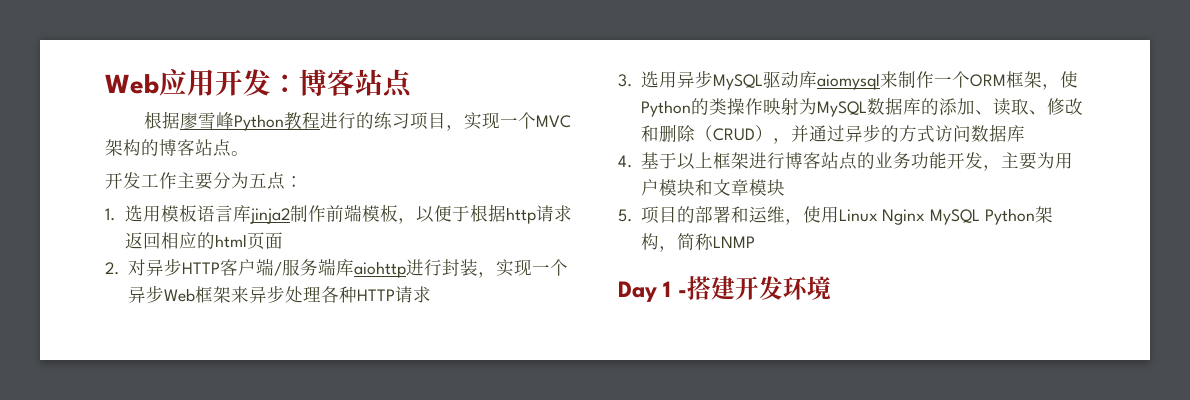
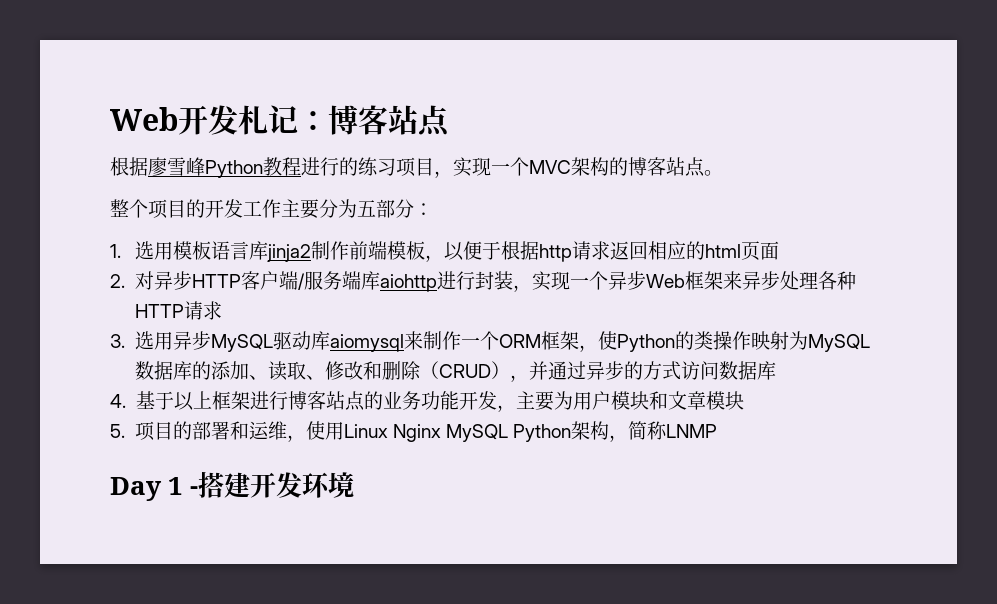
[105,69,271,96] Web应用开发 -> [110,105,298,135] Web开发札记
(249, 153) none -> [110,199,205,219] 整个项目的
[267,172,285,190] 点 -> [376,199,414,218] 部分

